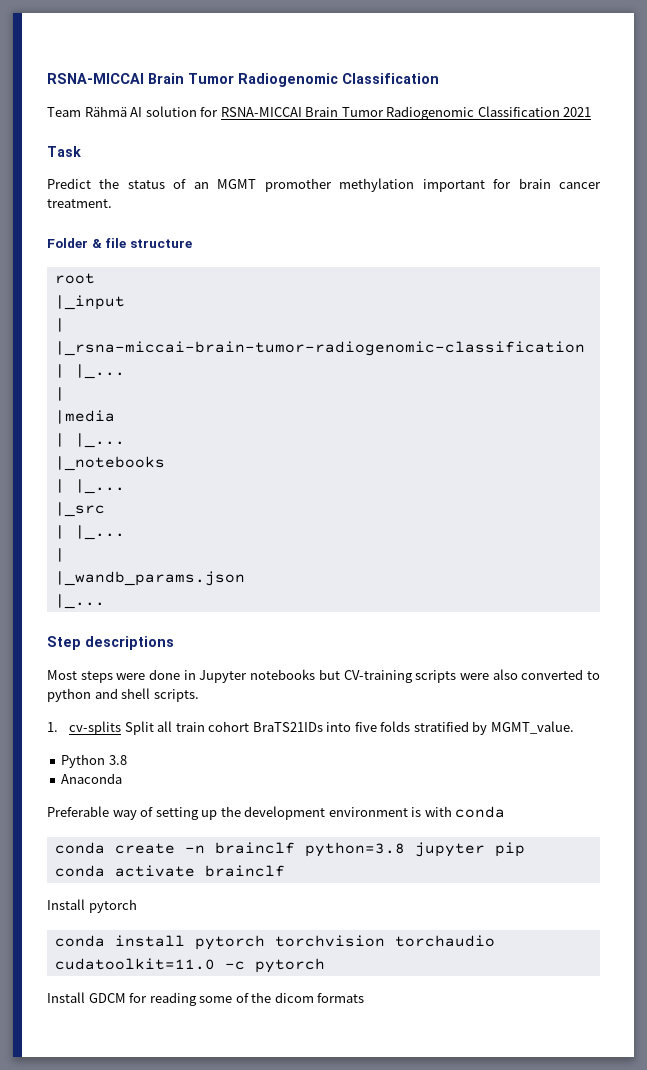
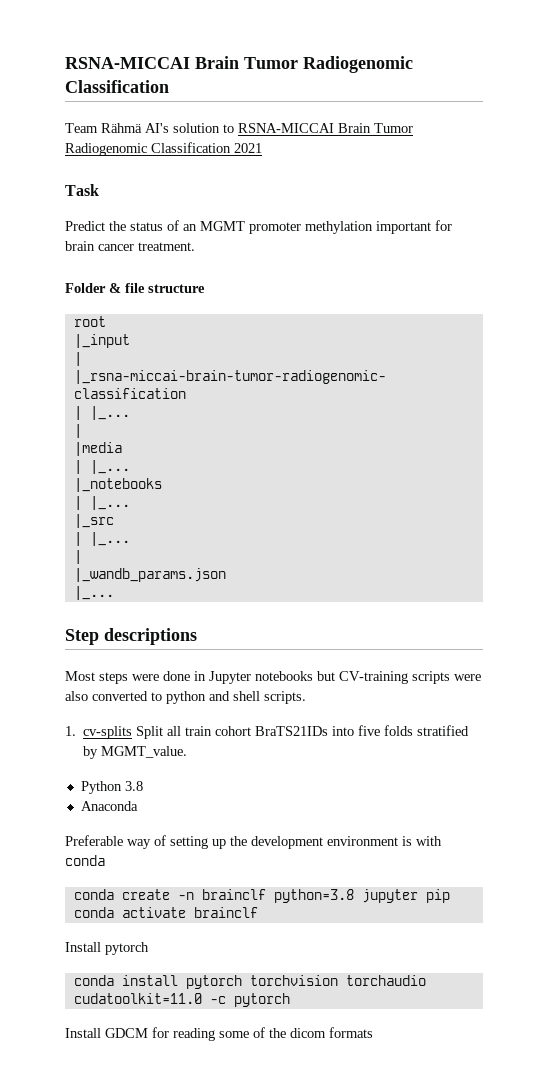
[130,106,219,117] AI solution for -> [145,123,234,133] AI's solution to
[264,178,332,192] promother -> [249,222,301,234] promoter

